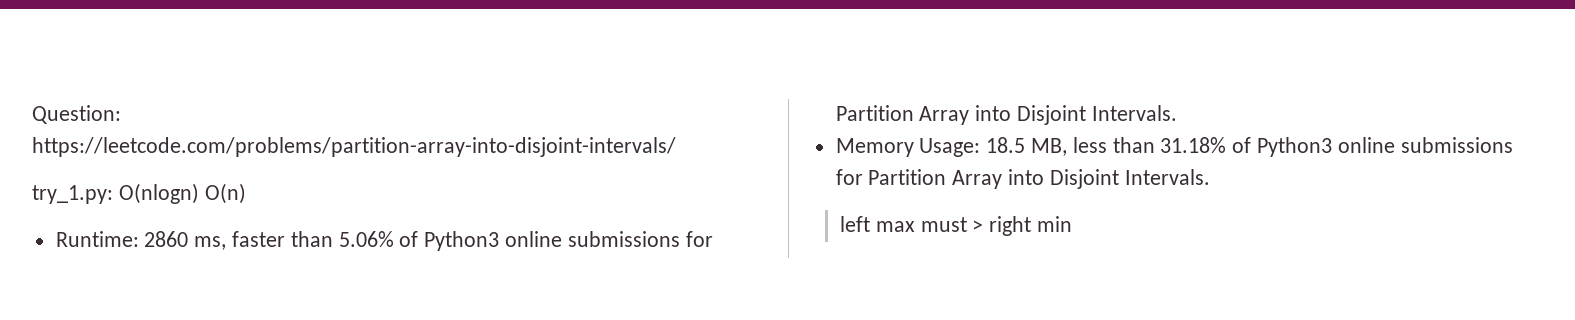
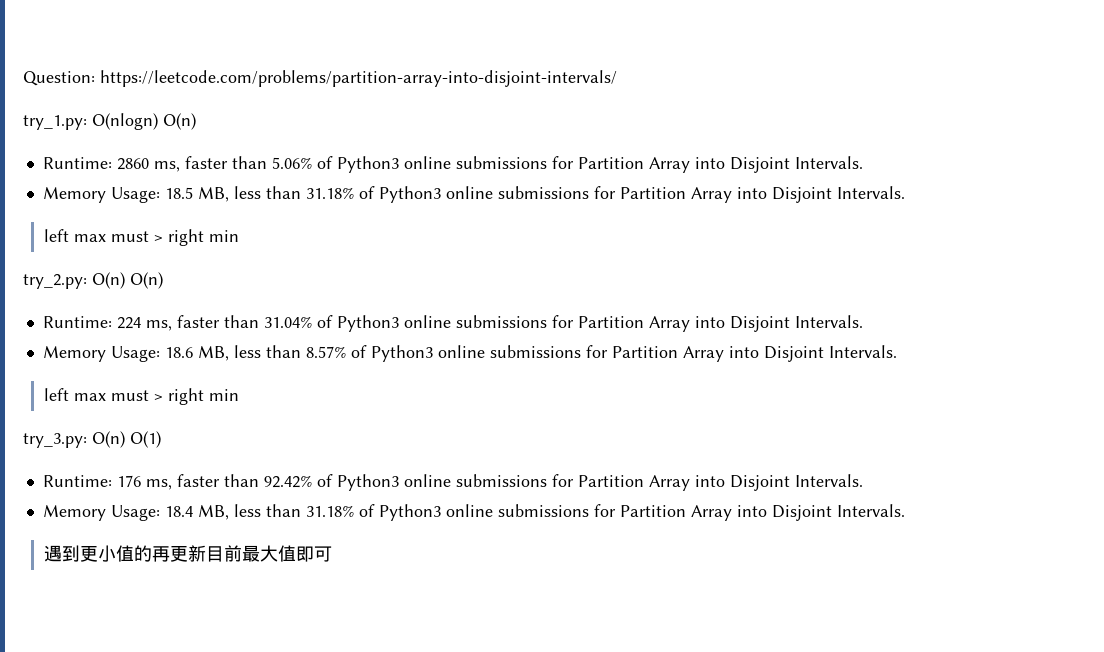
(1073, 224) none -> [23,272,163,289] [42,315,863,332] [42,345,897,362] [43,388,239,405] [23,431,161,448] [42,474,863,491] [42,504,905,521] [43,545,332,562] // try_2.py: O(n) O(n) // Runtime: 224 ms, faster than 31.04% of Python3 online submissions for Partition Array into Disjoint Intervals. // Memory Usage: 18.6 MB, less than 8.57% of Python3 online submissions for Partition Array into Disjoint Intervals. // left max must > right min // try_3.py: O(n) O(1) // Runtime: 176 ms, faster than 92.42% of Python3 online submissions for Partition Array into Disjoint Intervals. // Memory Usage: 18.4 MB, less than 31.18% of Python3 online submissions for Partition Array into Disjoint Intervals. // 遇到更小值的再更新目前最大值即可

